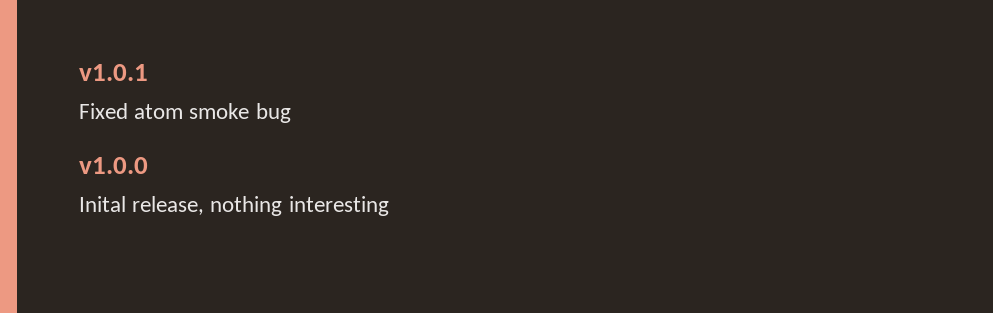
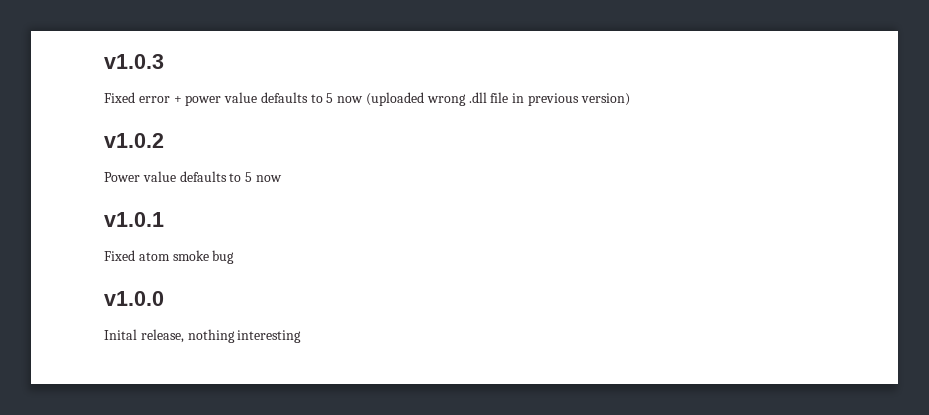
(79, 72) none -> [104,54,164,69] [104,92,630,106] [104,133,164,148] [104,171,282,182] v1.0.3 // Fixed error + power value defaults to 5 now (uploaded wrong .dll file in previous version) // v1.0.2 // Power value defaults to 5 now //

